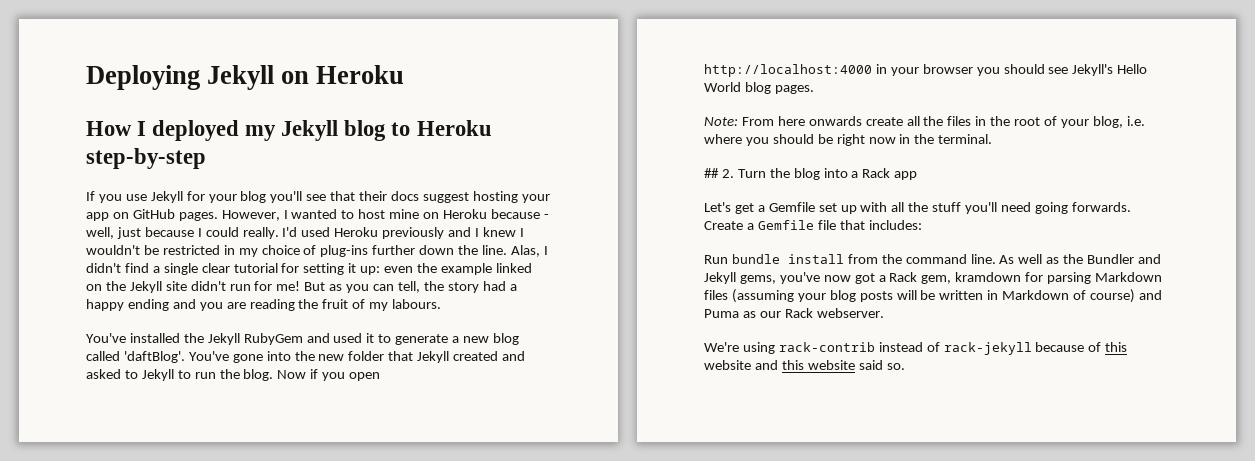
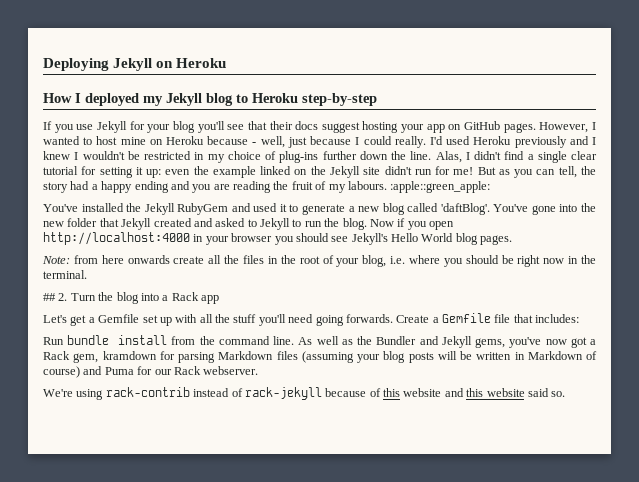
(442, 304) none -> [390,181,491,193] :apple::green_apple:
[741,117,774,126] From -> [73,255,98,264] from
[742,311,756,318] as -> [137,366,153,375] for

